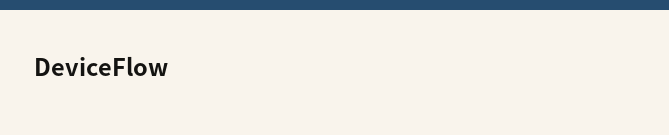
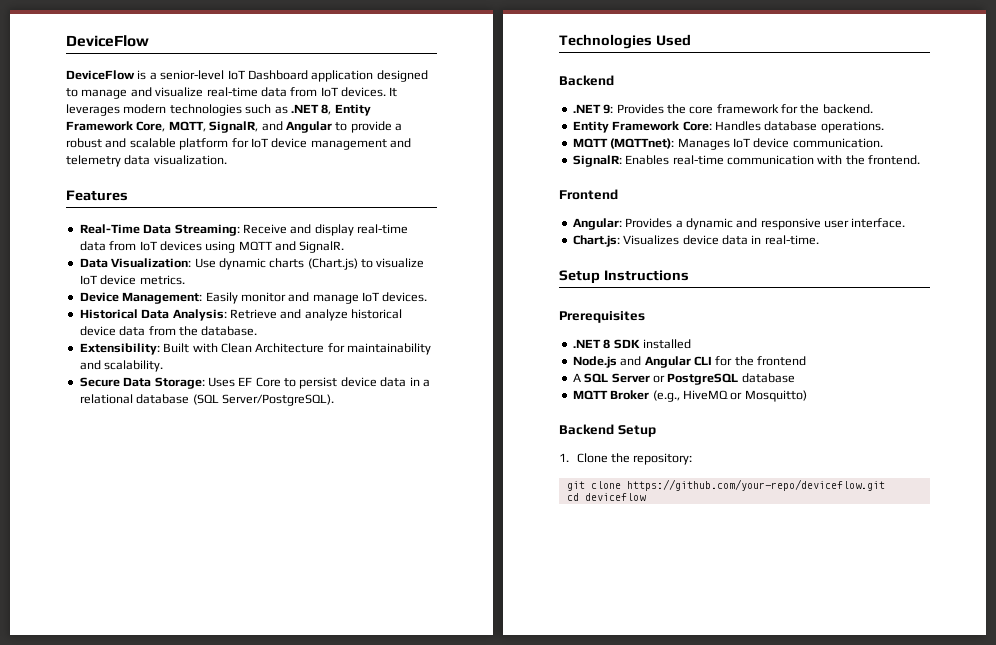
[34,56,168,76] DeviceFlow -> [66,35,149,47] [66,70,428,82] [66,87,398,99] [66,104,371,116] [66,121,402,133] [66,138,411,150] [66,155,227,167] [66,190,128,201] [79,224,408,236] [79,241,345,253] [79,258,425,270] [79,275,185,285] [79,292,428,304] [79,309,402,321] [79,326,258,336] [79,343,431,355] [79,360,164,372] [79,377,430,389] [79,394,334,406] [559,34,691,49] [559,75,614,86] [572,104,873,114] [572,121,884,133] [572,138,883,150] [572,155,920,167] [559,189,618,200] [572,218,906,230] [572,235,819,247] [559,270,689,284] [559,311,645,323] [572,339,691,349] [572,356,806,368] [572,373,795,385] [572,390,807,402] [559,424,656,437] [559,453,693,465] [566,479,885,491] [566,493,646,501] DeviceFlow // DeviceFlow is a senior-level IoT Dashboard application designed to manage and visualize real-time data from IoT devices. It leverages modern technologies such as .NET 8, Entity Framework Core, MQTT, SignalR, and Angular to provide a robust and scalable platform for IoT device management and telemetry data visualization. // Features // Real-Time Data Streaming: Receive and display real-time data from IoT devices using MQTT and SignalR. // Data Visualization: Use dynamic charts (Chart.js) to visualize IoT device metrics. // Device Management: Easily monitor and manage IoT devices. // Historical Data Analysis: Retrieve and analyze historical device data from the database. // Extensibility: Built with Clean Architecture for maintainability and scalability. // Secure Data Storage: Uses EF Core to persist device data in a relational database (SQL Server/PostgreSQL). // Technologies Used // Backend // .NET 9: Provides the core framework for the backend. // Entity Framework Core: Handles database operations. // MQTT (MQTTnet): Manages IoT device communication. // SignalR: Enables real-time communication with the frontend. // Frontend // Angular: Provides a dynamic and responsive user interface. // Chart.js: Visualizes device data in real-time. // Setup Instructions // Prerequisites // .NET 8 SDK installed // Node.js and Angular CLI for the frontend // A SQL Server or PostgreSQL database // MQTT Broker (e.g., HiveMQ or Mosquitto) // Backend Setup // 1. Clone the repository: // git clone https://github.com/your-repo/deviceflow.git // cd deviceflow

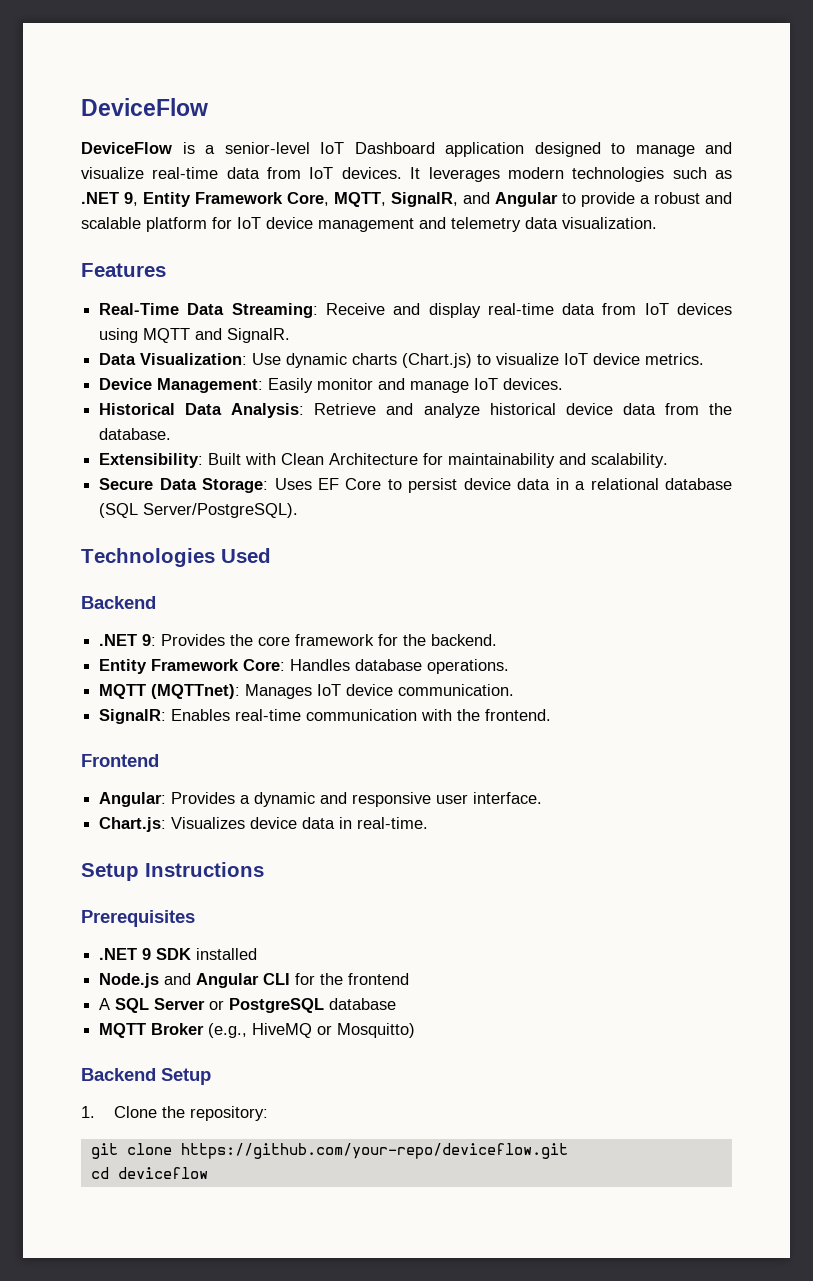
[321,104,332,115] 8, -> [124,192,138,206] 9,
[603,339,611,349] 8 -> [142,948,152,960] 9

